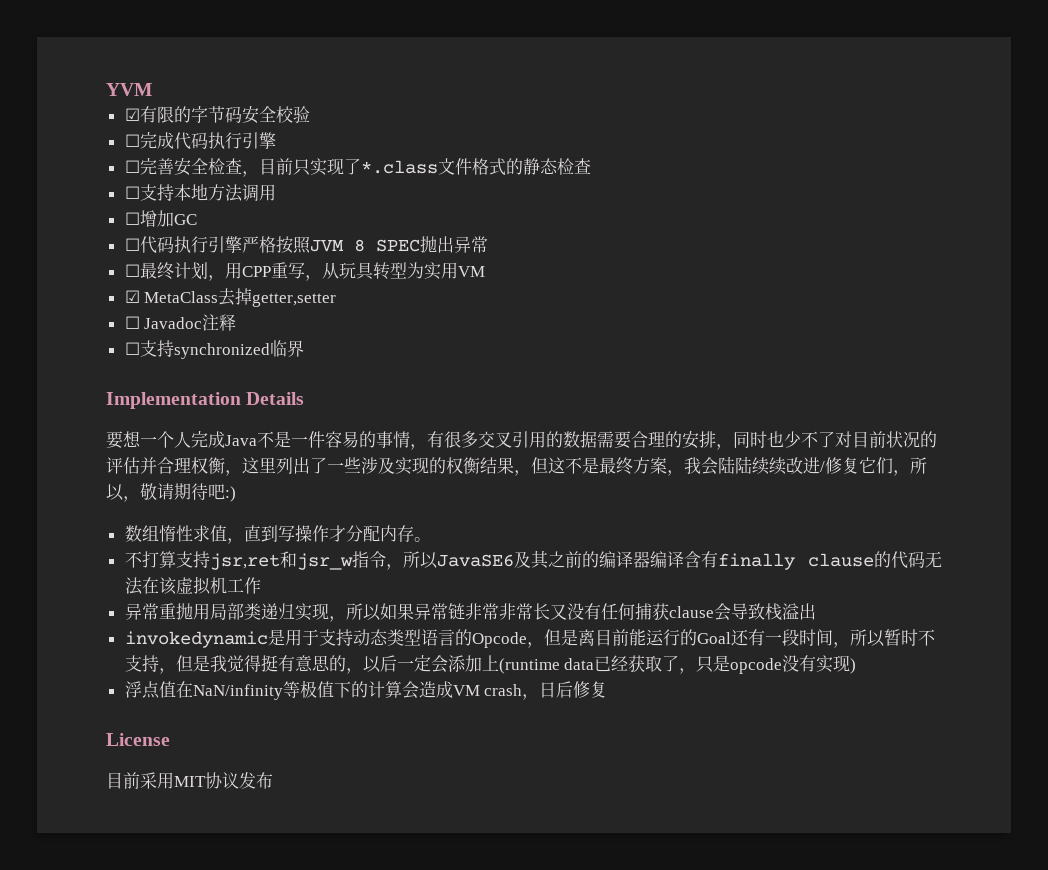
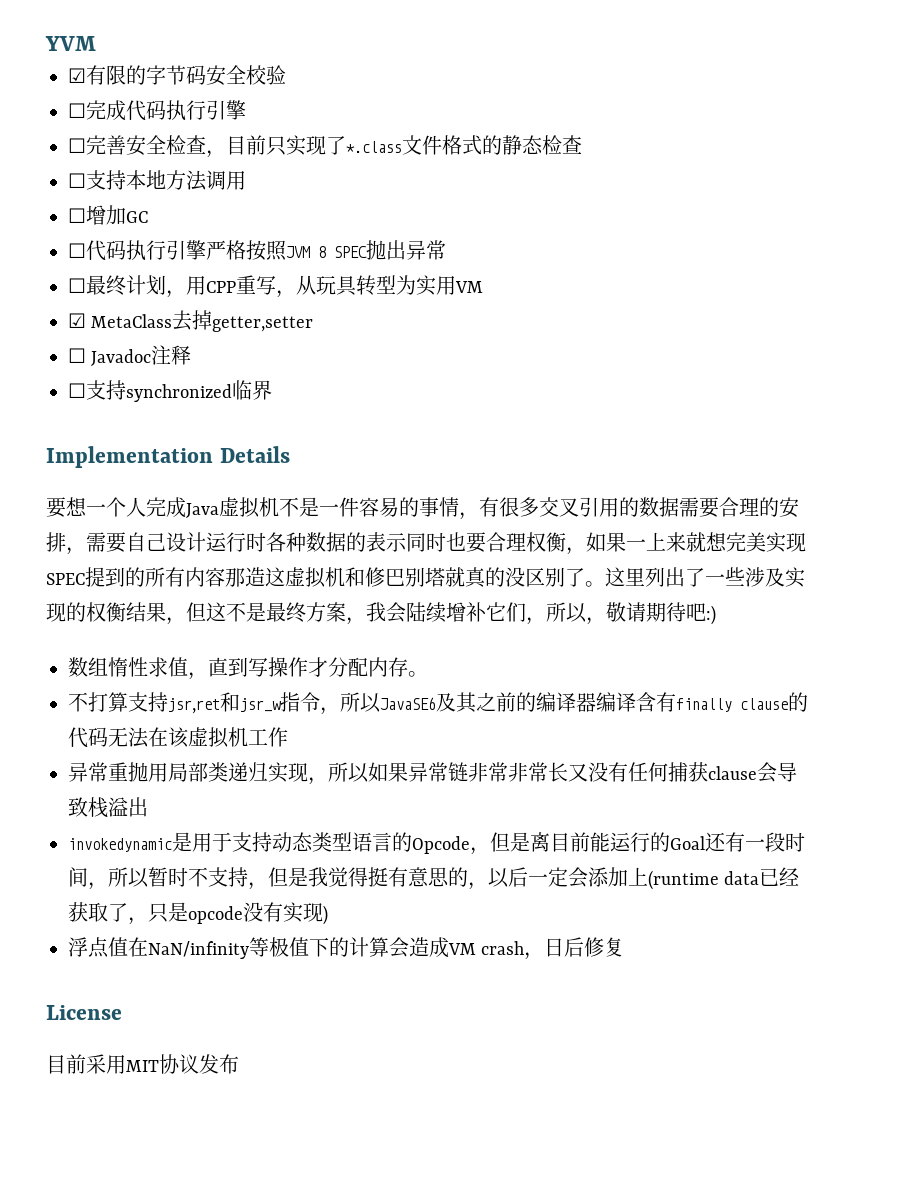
(257, 440) none -> [219,497,279,518] 虚拟机
[733,431,937,448] [106,457,242,476] 同时也少不了对目前状况的评估并合理权衡， -> [86,532,806,555] [46,567,605,588] 需要自己设计运行时各种数据的表示同时也要合理权衡，如果一上来就想完美实现SPEC提到的所有内容那造这虚拟机和修巴别塔就真的没区别了。
[735,456,859,475] 陆续续改进/修复 -> [426,602,486,623] 续增补

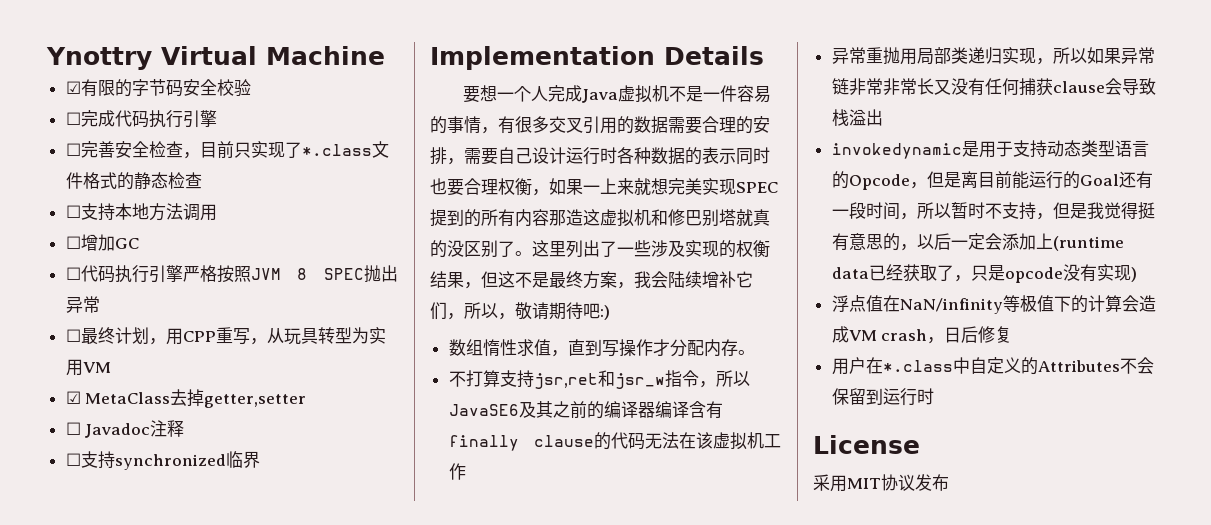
[45,36,96,51] YVM -> [46,46,385,70] Ynottry Virtual Machine
(625, 947) none -> [831,357,1154,375] [831,388,934,406] // 用户在*.class中自定义的Attributes不会保留到运行时
[46,1054,86,1074] 目前 -> (920, 444) none

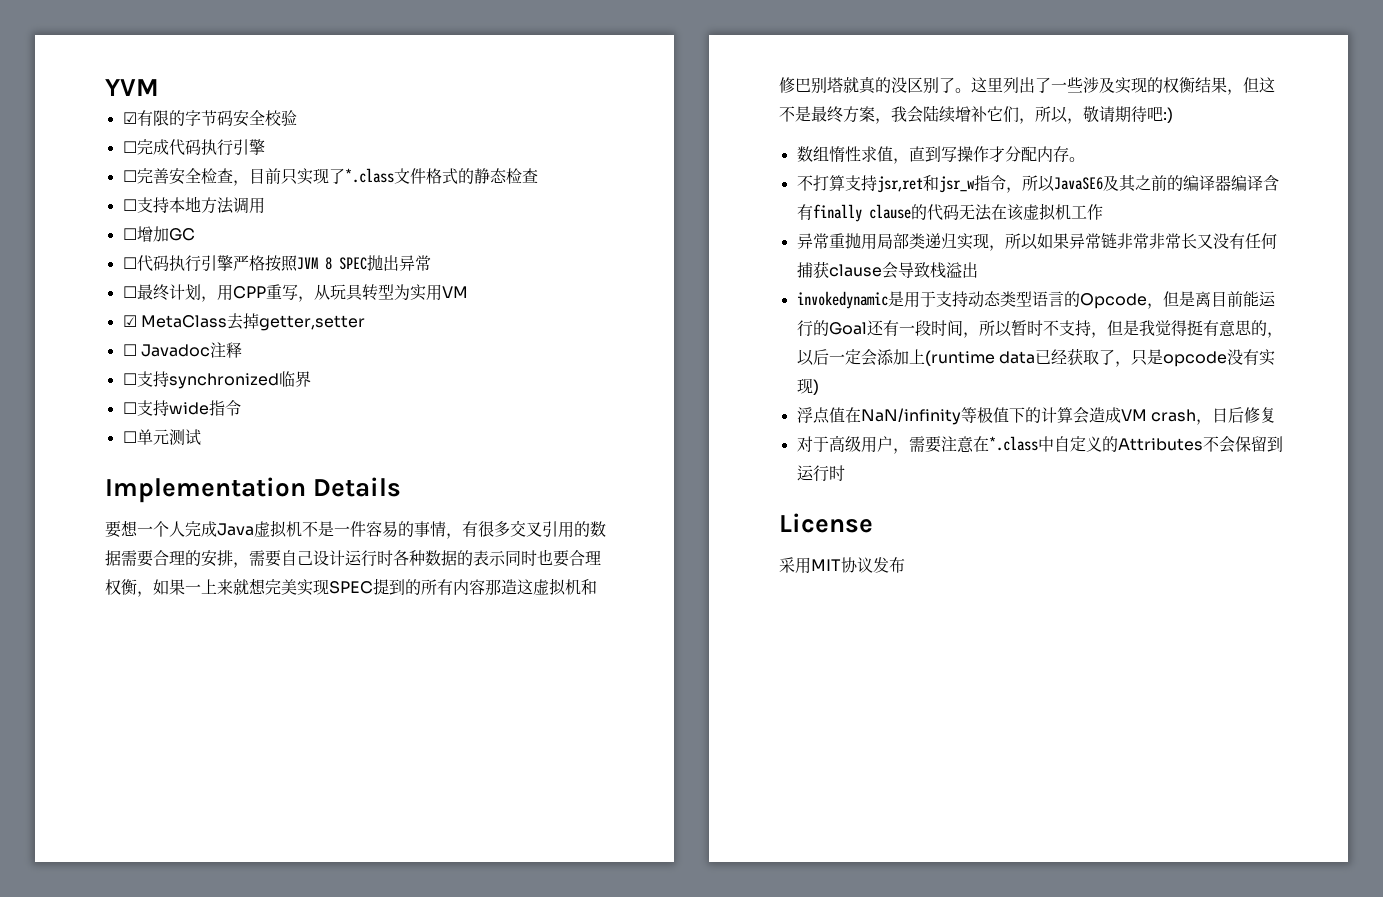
[46,46,385,70] Ynottry Virtual Machine -> [105,79,159,96] YVM
(260, 459) none -> [122,400,241,416] [122,429,201,445] // ☐支持wide指令 // ☐单元测试
[831,357,866,375] 用户 -> [796,435,974,454] 对于高级用户，需要注意

